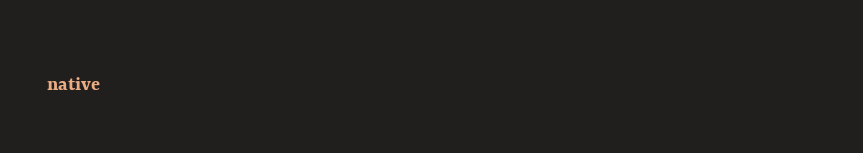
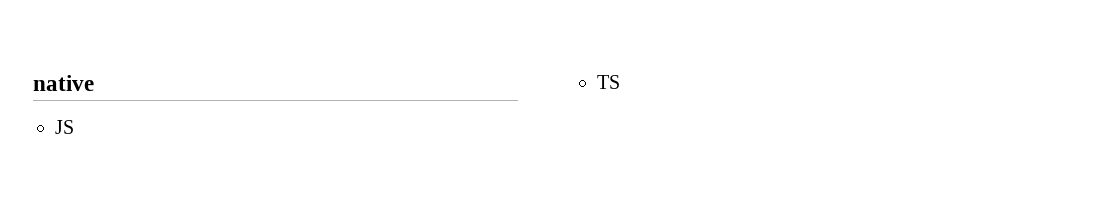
(100, 83) none -> [55,120,74,134] [597,75,620,89] // JS // TS

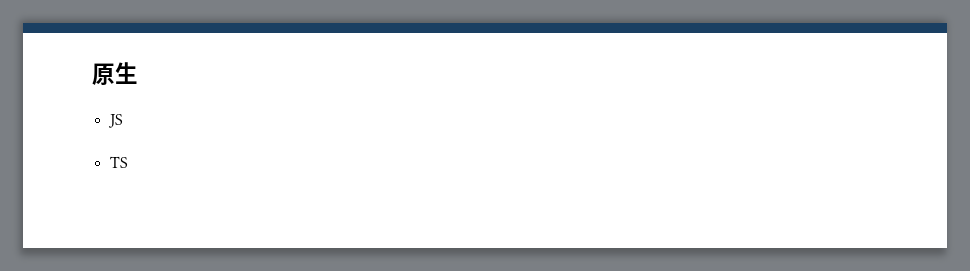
[33,75,94,91] native -> [92,62,138,85] 原生

